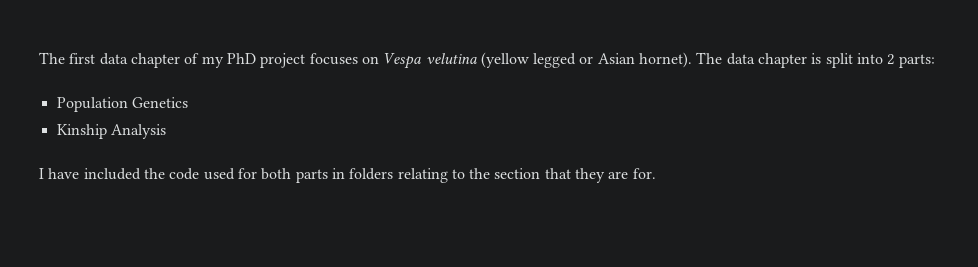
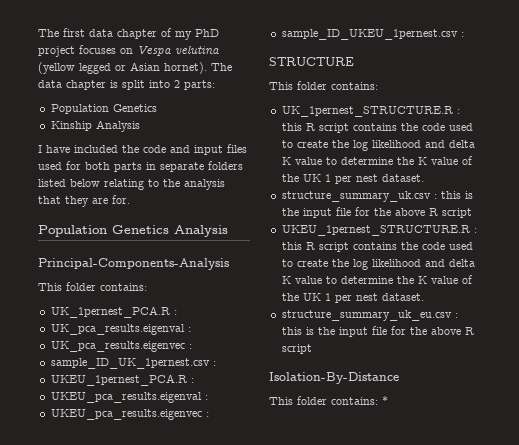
(200, 174) none -> [170,144,247,155] and input files
[349,168,394,180] folders -> [160,161,243,172] [38,179,100,187] separate folders listed below
[494,168,541,179] section -> [184,179,225,190] analysis
(656, 173) none -> [38,225,228,237] [38,258,229,270] [38,282,147,291] [50,306,177,318] [50,324,191,335] [50,341,192,352] [50,358,216,369] [50,374,194,386] [50,392,208,403] [50,409,209,420] [281,29,464,40] [269,57,354,66] [269,81,378,90] [281,106,460,117] [281,123,473,133] [281,140,475,151] [281,156,473,165] [281,174,424,184] [281,191,473,202] [281,207,472,218] [281,225,477,236] [281,242,473,252] [281,259,475,270] [281,275,473,284] [281,293,424,303] [281,310,458,321] [281,326,474,337] [281,344,312,354] [269,372,399,384] [269,396,388,405] // Population Genetics Analysis // Principal-Components-Analysis // This folder contains: // UK_1pernest_PCA.R : // UK_pca_results.eigenval : // UK_pca_results.eigenvec : // sample_ID_UK_1pernest.csv : // UKEU_1pernest_PCA.R : // UKEU_pca_results.eigenval : // UKEU_pca_results.eigenvec : // sample_ID_UKEU_1pernest.csv : // STRUCTURE // This folder contains: // UK_1pernest_STRUCTURE.R : this R script contains the code used to create the log likelihood and delta K value to determine the K value of the UK 1 per nest dataset. // structure_summary_uk.csv : this is the input file for the above R script // UKEU_1pernest_STRUCTURE.R : this R script contains the code used to create the log likelihood and delta K value to determine the K value of the UK 1 per nest dataset. // structure_summary_uk_eu.csv : this is the input file for the above R script // Isolation-By-Distance // This folder contains: *

